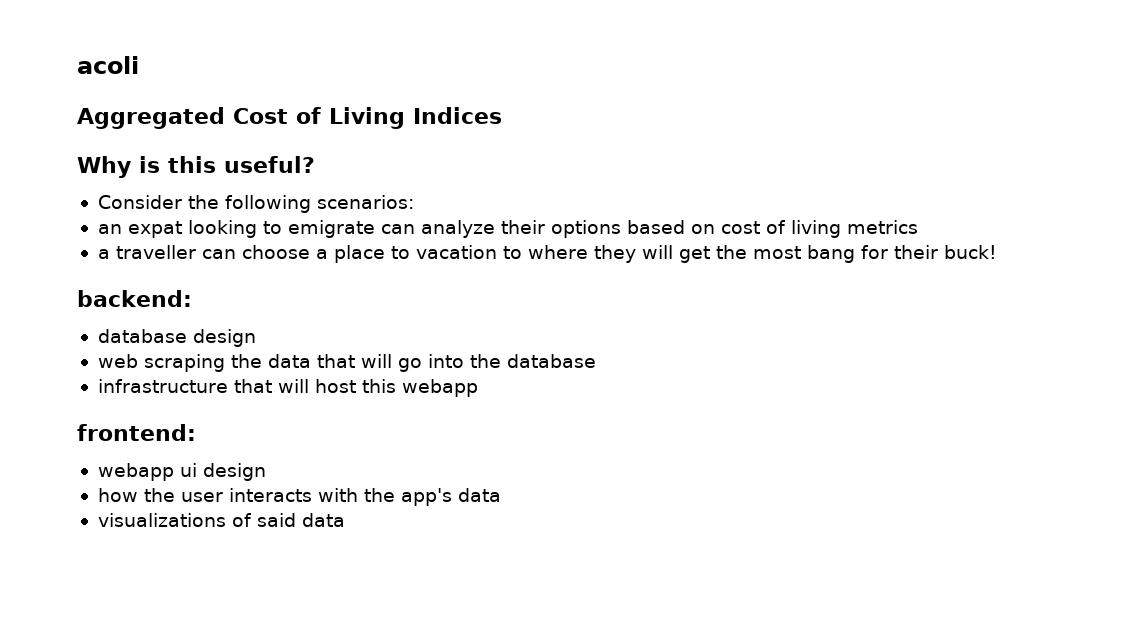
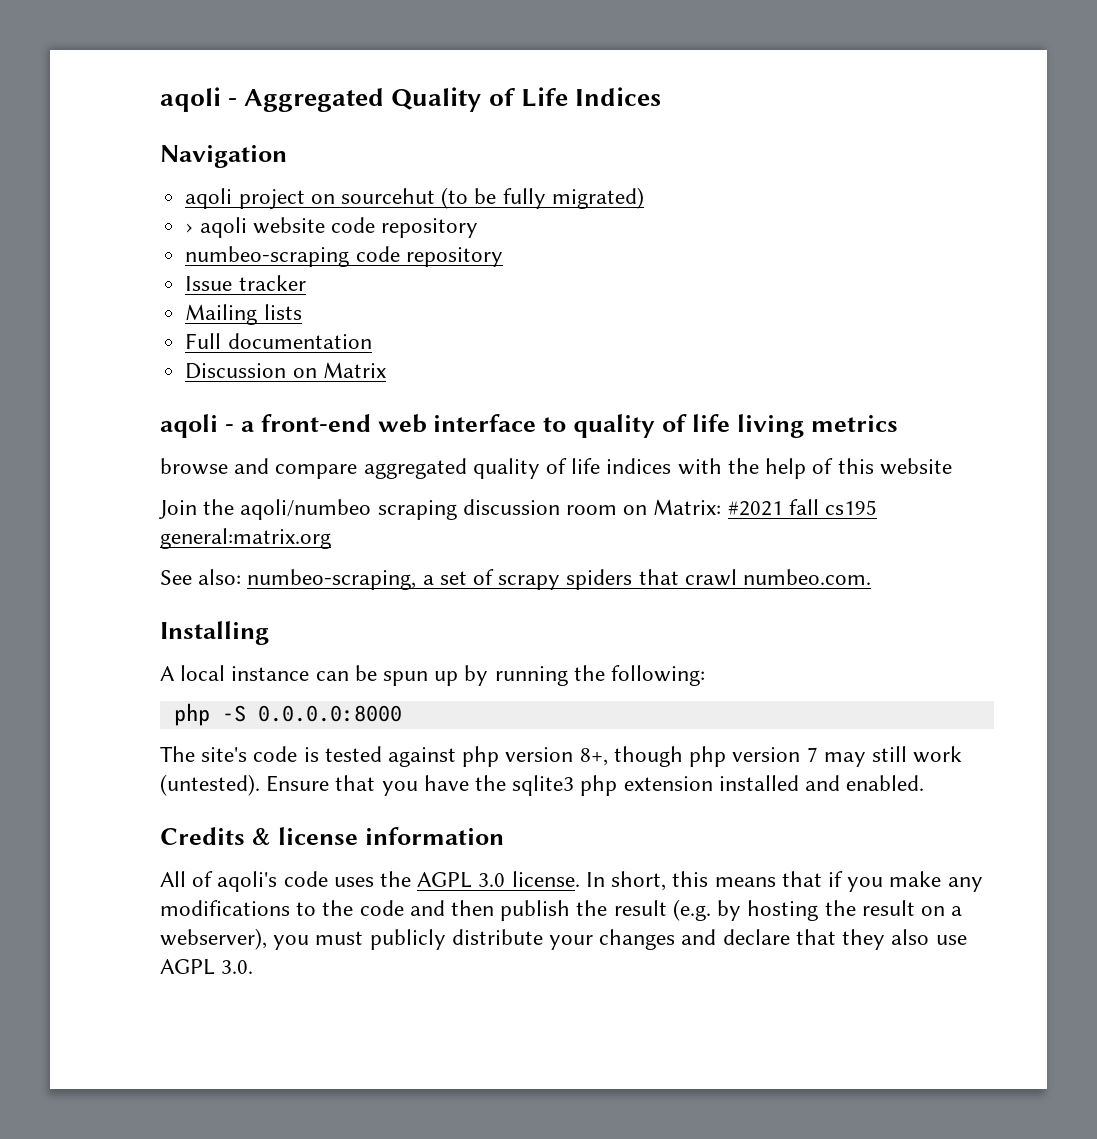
[77,56,139,74] [77,107,502,129] [77,156,315,178] [97,195,414,213] [97,220,918,238] [97,245,997,263] [77,290,192,307] [97,329,256,347] [97,354,596,372] [97,379,478,397] [77,424,196,441] [97,463,266,481] [97,488,501,506] [97,513,345,527] acoli // Aggregated Cost of Living Indices // Why is this useful? // Consider the following scenarios: // an expat looking to emigrate can analyze their options based on cost of living metrics // a traveller can choose a place to vacation to where they will get the most bang for their buck! // backend: // database design // web scraping the data that will go into the database // infrastructure that will host this webapp // frontend: // webapp ui design // how the user interacts with the app's data // visualizations of said data -> [160,87,661,112] [160,145,287,168] [185,187,644,209] [185,217,479,238] [185,246,503,267] [185,275,306,291] [185,304,302,325] [185,333,372,349] [185,362,386,379] [160,414,898,438] [160,458,952,479] [159,499,878,520] [160,528,331,549] [160,569,872,590] [160,621,269,645] [160,665,706,686] [173,703,402,726] [160,746,963,767] [160,774,925,796] [160,827,504,845] [160,871,983,892] [160,899,963,921] [160,928,967,950] [160,959,254,975] aqoli - Aggregated Quality of Life Indices // Navigation // aqoli project on sourcehut (to be fully migrated) // › aqoli website code repository // numbeo-scraping code repository // Issue tracker // Mailing lists // Full documentation // Discussion on Matrix // aqoli - a front-end web interface to quality of life living metrics // browse and compare aggregated quality of life indices with the help of this website // Join the aqoli/numbeo scraping discussion room on Matrix: #2021 fall cs195 general:matrix.org // See also: numbeo-scraping, a set of scrapy spiders that crawl numbeo.com. // Installing // A local instance can be spun up by running the following: // php -S 0.0.0.0:8000 // The site's code is tested against php version 8+, though php version 7 may still work (untested). Ensure that you have the sqlite3 php extension installed and enabled. // Credits & license information // All of aqoli's code uses the AGPL 3.0 license. In short, this means that if you make any modifications to the code and then publish the result (e.g. by hosting the result on a webserver), you must publicly distribute your changes and declare that they also use AGPL 3.0.

